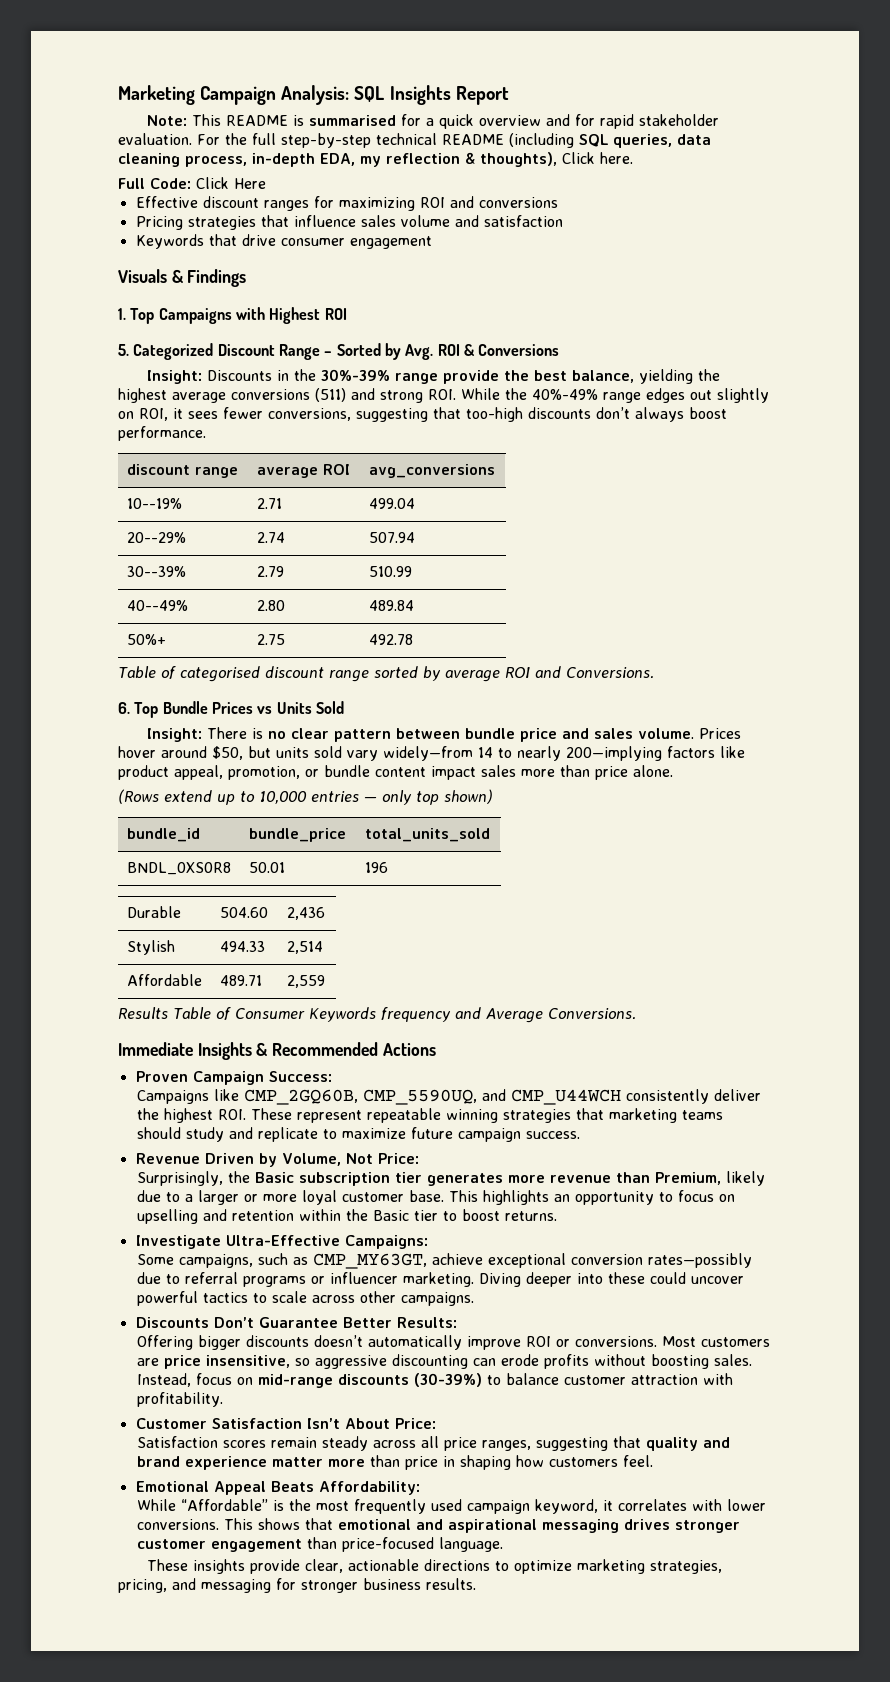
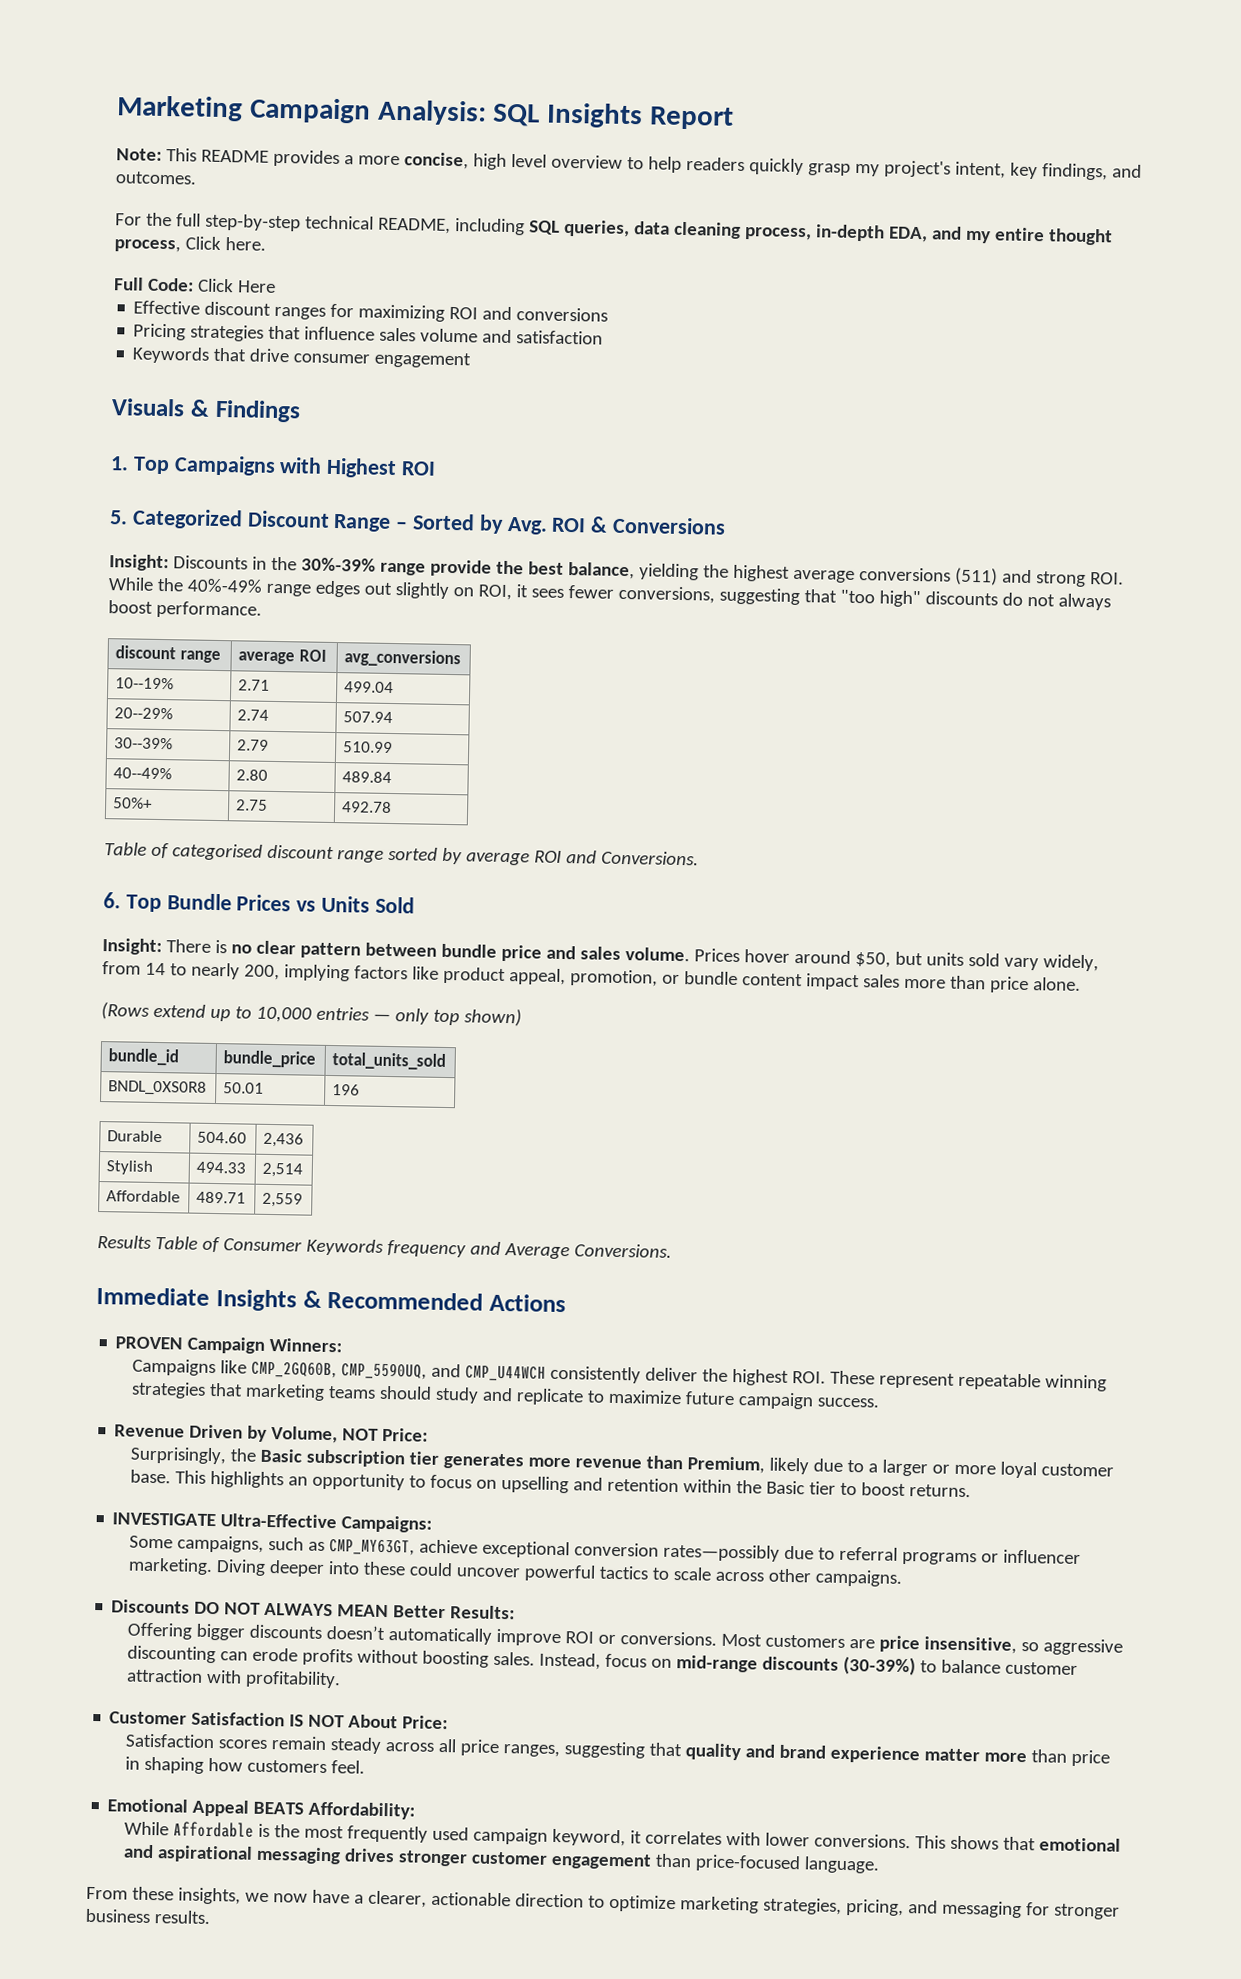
[292,114,719,129] [118,133,192,145] is summarised for a quick overview and for rapid stakeholder evaluation. -> [272,149,1142,181] [115,171,197,185] provides a more concise, high level overview to help readers quickly grasp my project's intent, key findings, and outcomes. //
[442,133,574,148] README (including -> [377,217,525,236] README, including
[360,152,557,167] my reflection & thoughts), -> [931,226,1113,246] [114,239,181,253] and my entire thought process,
[466,407,630,422] too-high discounts don’t -> [839,589,1055,608] "too high" discounts do not
[383,746,473,761] widely—from -> [1042,954,1099,972] [102,961,141,975] widely, from
[566,746,662,761] 200—implying -> [243,964,350,982] 200, implying
[135,1071,332,1085] Proven Campaign Success: -> [115,1336,343,1354] PROVEN Campaign Winners:
[345,1153,373,1164] Not -> [342,1428,380,1441] NOT
[135,1235,221,1249] Investigate -> [112,1512,217,1527] INVESTIGATE
[213,1317,338,1328] Don’t Guarantee -> [194,1601,390,1618] DO NOT ALWAYS MEAN
[306,1418,340,1429] Isn’t -> [289,1714,346,1728] IS NOT
[270,1481,314,1492] Beats -> [253,1801,305,1815] BEATS
[181,1499,269,1511] “Affordable” -> [172,1821,254,1838] Affordable
[146,1559,490,1574] These insights provide clear, actionable directions -> [86,1886,584,1908] From these insights, we now have a clearer, actionable direction

